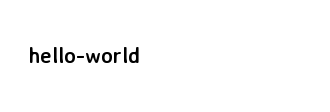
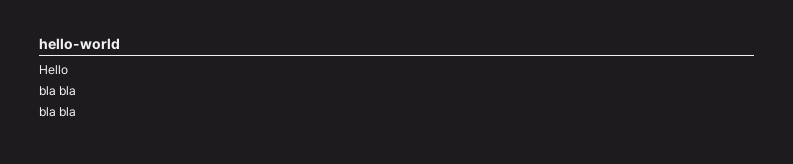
(140, 55) none -> [39,65,68,75] [39,86,77,96] [39,107,77,117] // Hello // bla bla // bla bla

